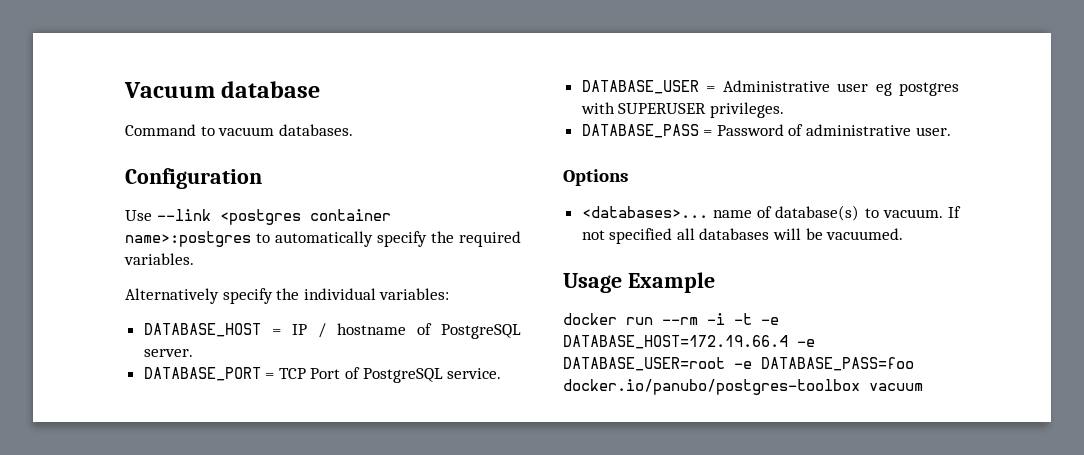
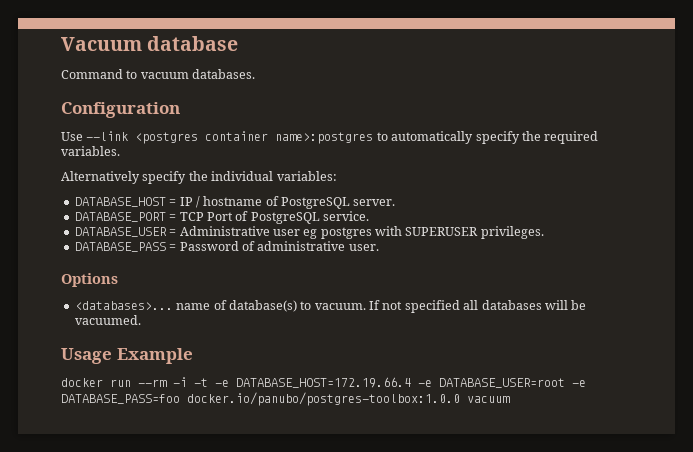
[563,379,860,395] docker.io/panubo/postgres-toolbox -> [187,392,460,406] docker.io/panubo/postgres-toolbox:1.0.0

